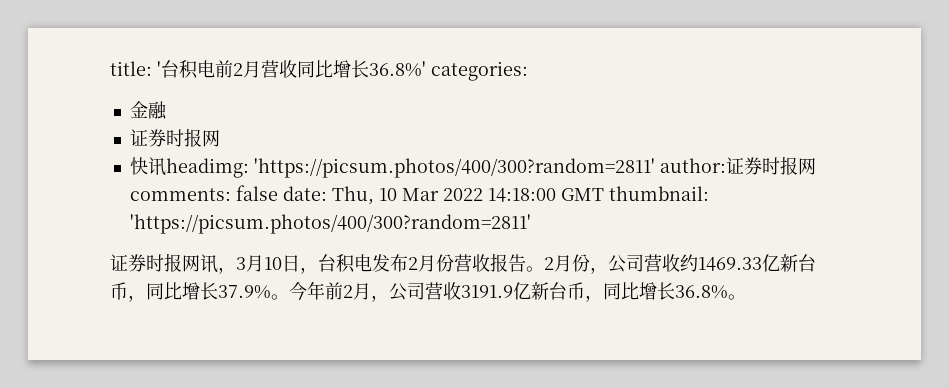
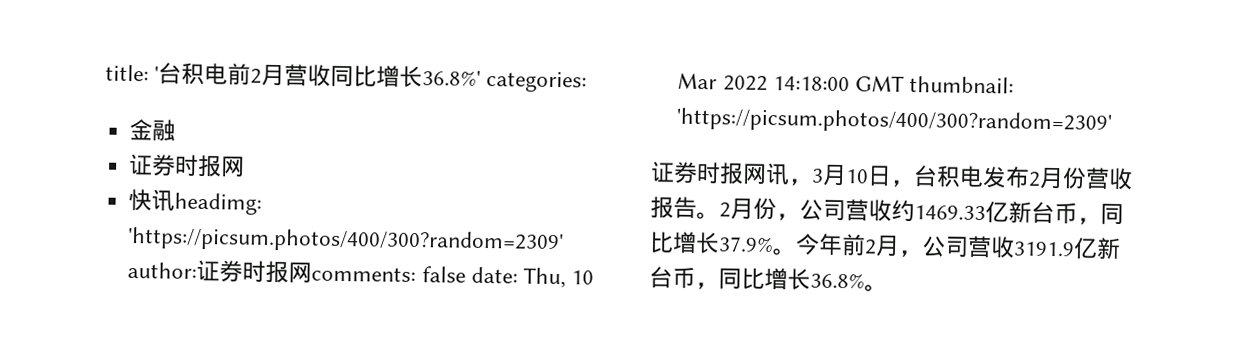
[253,158,655,178] 'https://picsum.photos/400/300?random=2811' -> [127,226,565,255] 'https://picsum.photos/400/300?random=2309'
[129,214,531,234] 'https://picsum.photos/400/300?random=2811' -> [676,107,1113,135] 'https://picsum.photos/400/300?random=2309'

